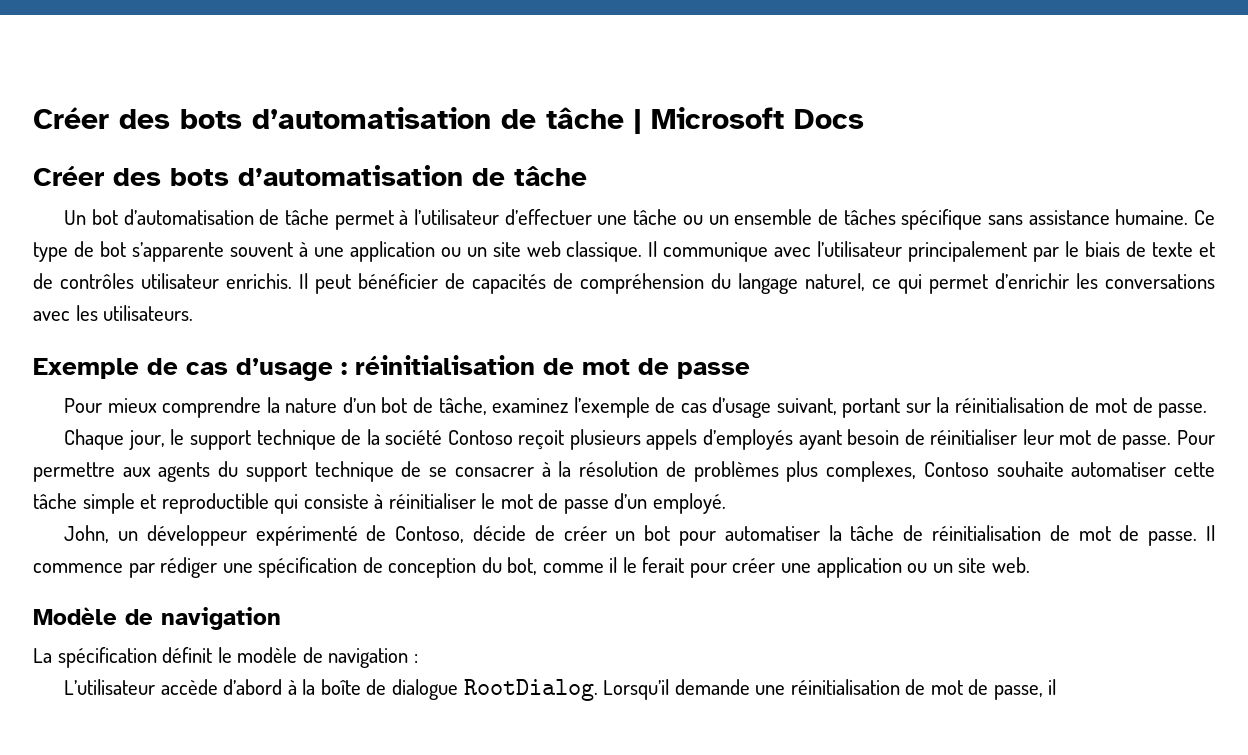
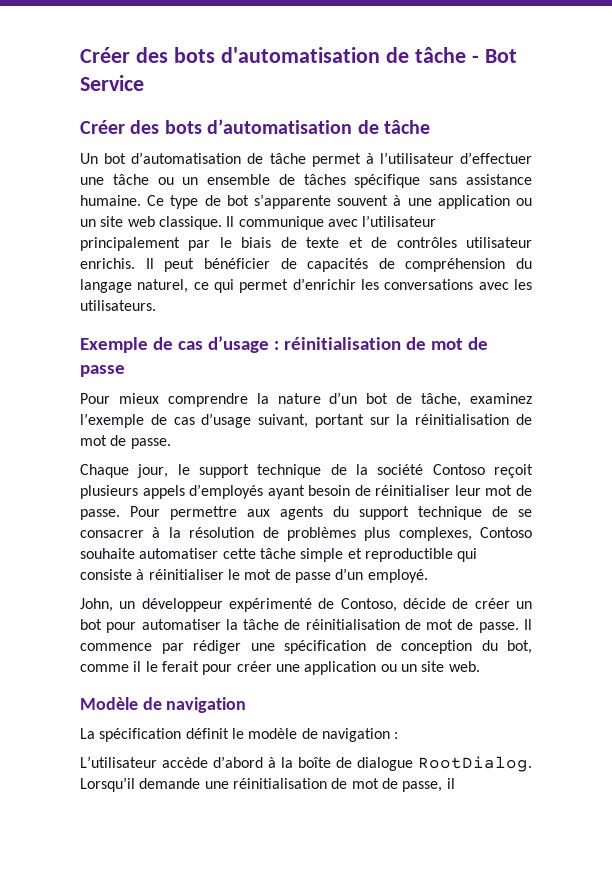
[33,107,864,134] Créer des bots d’automatisation de tâche | Microsoft Docs -> [80,47,517,63] [80,75,144,91] Créer des bots d'automatisation de tâche - Bot Service

